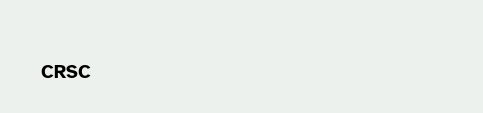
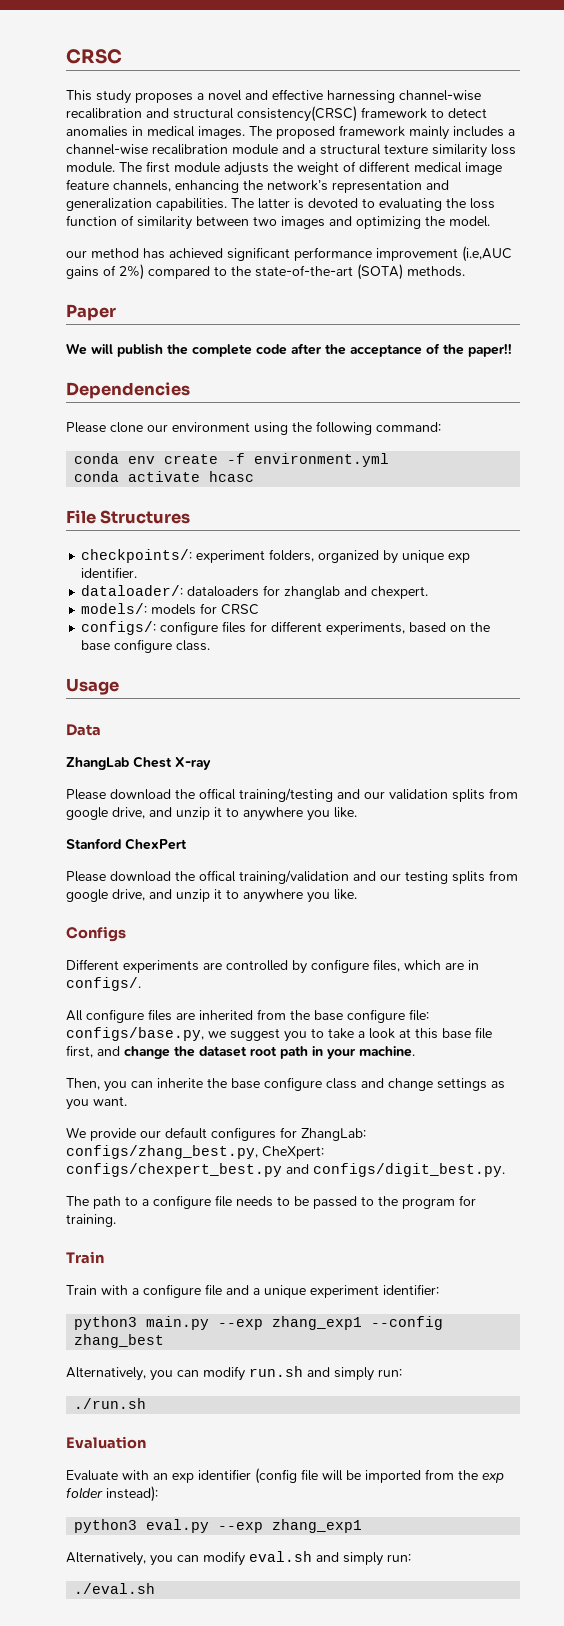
[41,65,91,78] CRSC -> [66,49,122,64] [66,89,481,104] [66,106,487,122] [66,125,515,140] [66,144,516,158] [66,161,502,176] [66,179,449,193] [66,198,495,211] [66,215,490,230] [66,246,512,262] [66,264,465,280] [66,304,116,321] [66,343,512,357] [66,382,190,399] [66,421,441,435] [74,453,390,467] [74,471,255,482] [66,510,191,524] [81,549,471,564] [81,567,138,578] [81,585,429,599] [81,603,260,615] [81,621,491,635] [81,639,211,653] [66,678,119,695] [66,724,101,736] [66,756,211,770] [66,788,518,802] [66,807,357,821] [66,838,187,850] [66,870,518,884] [66,889,357,903] [66,926,126,942] [66,959,479,974] [66,977,141,991] [66,1009,429,1023] [66,1027,492,1042] [66,1045,415,1059] [66,1077,505,1092] [66,1096,127,1110] [66,1127,366,1141] [66,1145,324,1159] [66,1163,505,1177] [66,1195,476,1209] [66,1214,116,1227] [66,1251,104,1264] [66,1284,439,1298] [74,1316,444,1330] [74,1334,165,1348] [66,1366,402,1381] [74,1398,147,1409] [66,1436,146,1449] [66,1468,504,1484] [66,1486,158,1502] [74,1519,363,1533] [66,1551,411,1566] [74,1583,156,1594] CRSC // This study proposes a novel and effective harnessing channel-wise recalibration and structural consistency(CRSC) framework to detect anomalies in medical images. The proposed framework mainly includes a channel-wise recalibration module and a structural texture similarity loss module. The first module adjusts the weight of different medical image feature channels, enhancing the network’s representation and generalization capabilities. The latter is devoted to evaluating the loss function of similarity between two images and optimizing the model. // our method has achieved significant performance improvement (i.e,AUC gains of 2%) compared to the state-of-the-art (SOTA) methods. // Paper // We will publish the complete code after the acceptance of the paper!! // Dependencies // Please clone our environment using the following command: // conda env create -f environment.yml // conda activate hcasc // File Structures // checkpoints/: experiment folders, organized by unique exp identifier. // dataloader/: dataloaders for zhanglab and chexpert. // models/: models for CRSC // configs/: configure files for different experiments, based on the base configure class. // Usage // Data // ZhangLab Chest X-ray // Please download the offical training/testing and our validation splits from google drive, and unzip it to anywhere you like. // Stanford ChexPert // Please download the offical training/validation and our testing splits from google drive, and unzip it to anywhere you like. // Configs // Different experiments are controlled by configure files, which are in configs/. // All configure files are inherited from the base configure file: configs/base.py, we suggest you to take a look at this base file first, and change the dataset root path in your machine. // Then, you can inherite the base configure class and change settings as you want. // We provide our default configures for ZhangLab: configs/zhang_best.py, CheXpert: configs/chexpert_best.py and configs/digit_best.py. // The path to a configure file needs to be passed to the program for training. // Train // Train with a configure file and a unique experiment identifier: // python3 main.py --exp zhang_exp1 --config zhang_best // Alternatively, you can modify run.sh and simply run: // ./run.sh // Evaluation // Evaluate with an exp identifier (config file will be imported from the exp folder instead): // python3 eval.py --exp zhang_exp1 // Alternatively, you can modify eval.sh and simply run: // ./eval.sh

